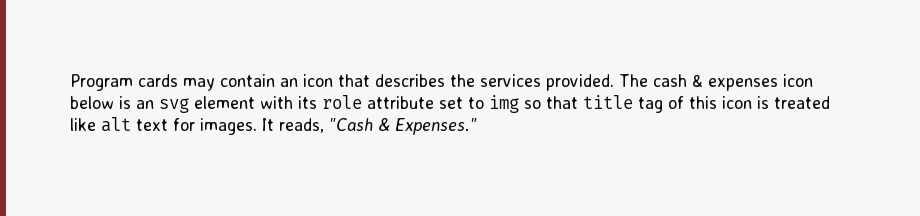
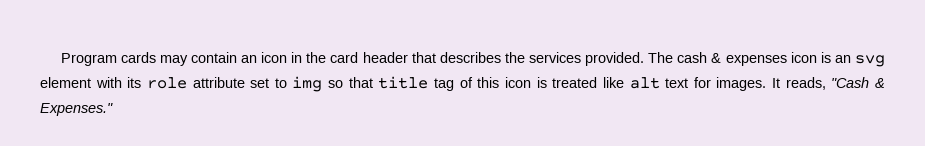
(333, 80) none -> [291,52,408,63] in the card header
[70,96,114,109] below -> (817, 57) none

